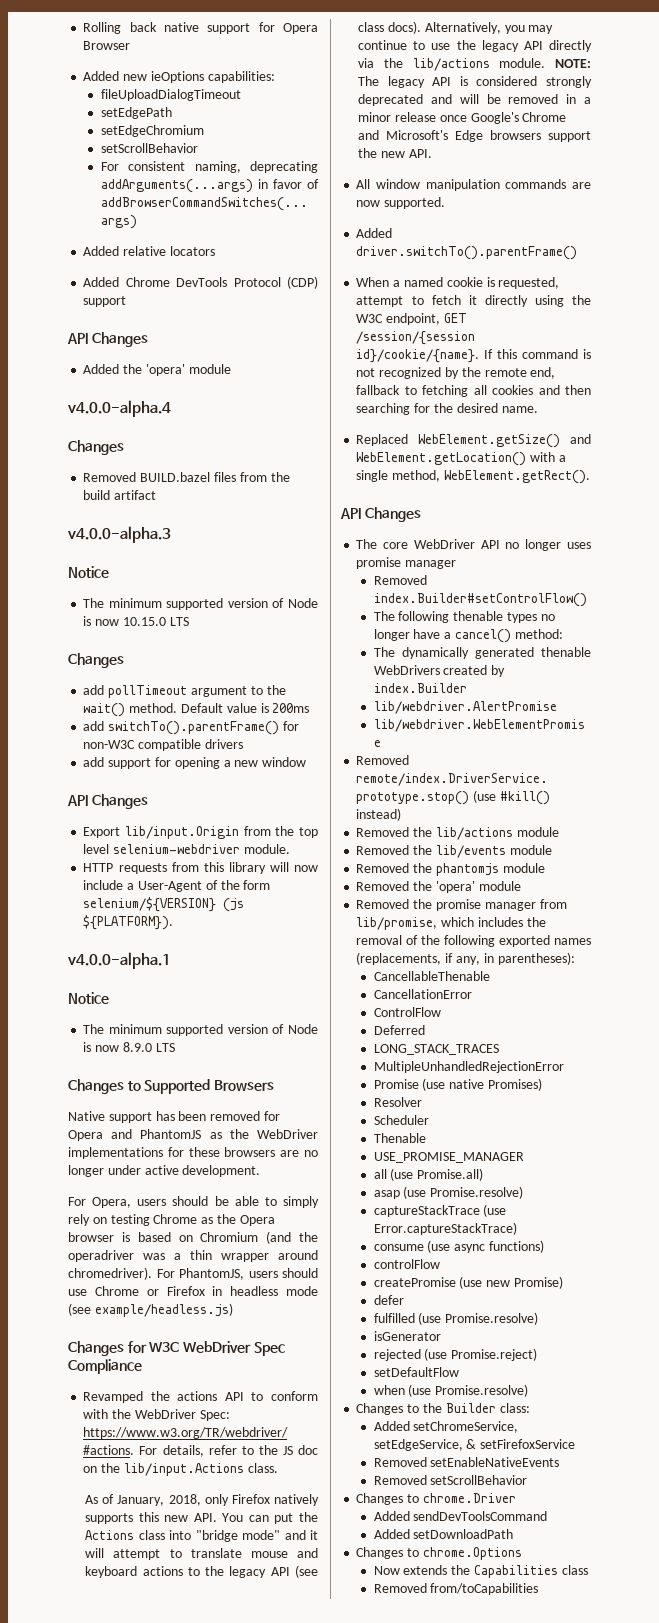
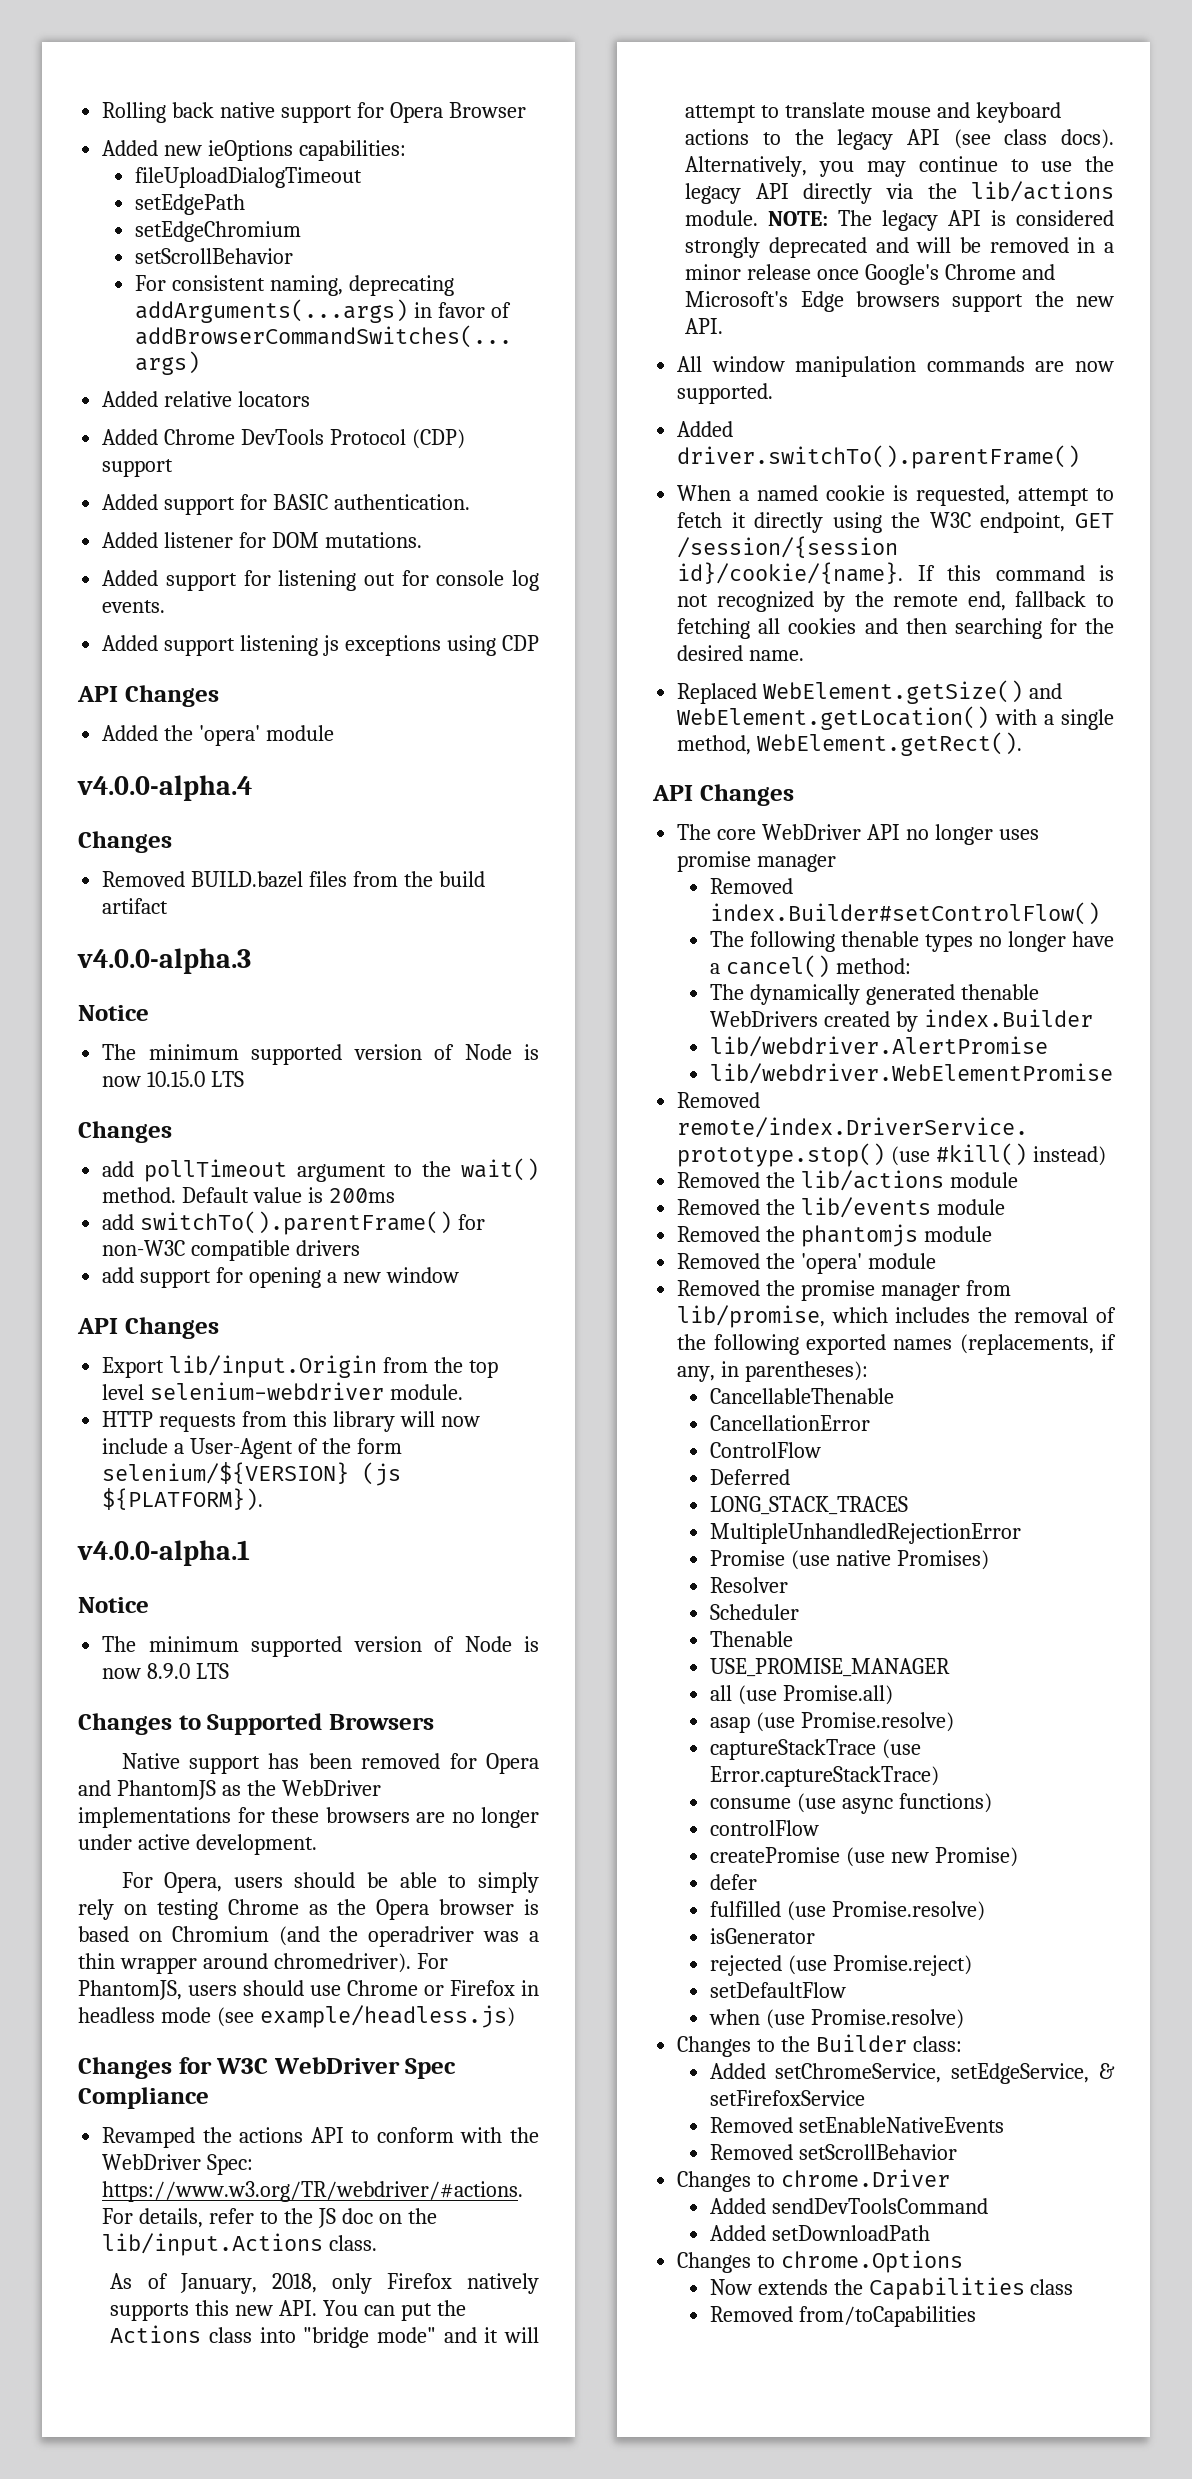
(127, 301) none -> [102,494,470,515] [102,532,422,548] [102,570,540,591] [102,600,166,613] [102,635,539,656] // Added support for BASIC authentication. // Added listener for DOM mutations. // Added support for listening out for console log events. // Added support listening js exceptions using CDP

